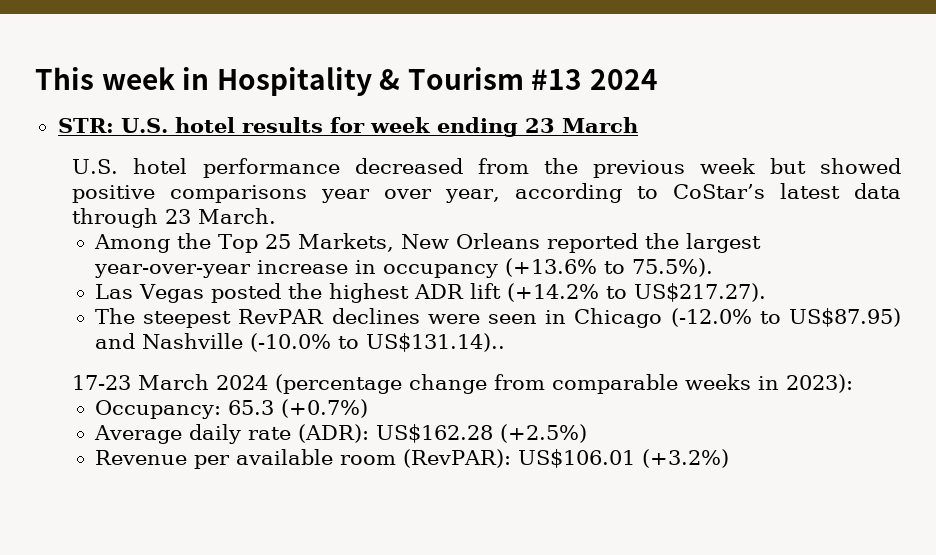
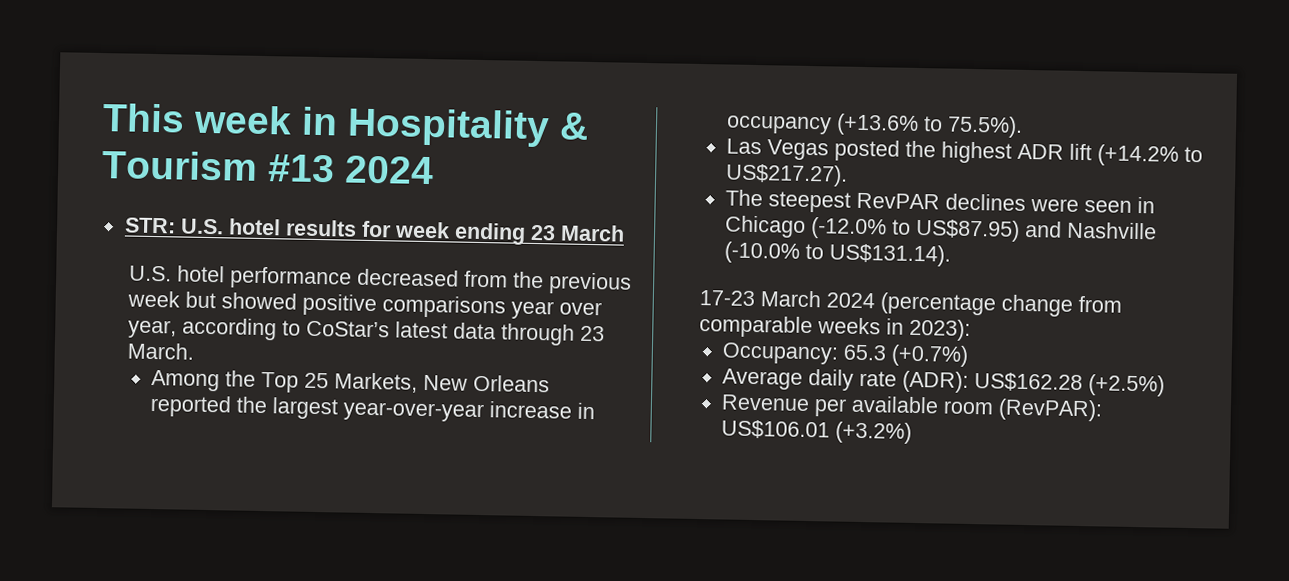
[365,333,505,352] US$131.14).. -> [829,243,952,267] US$131.14).

